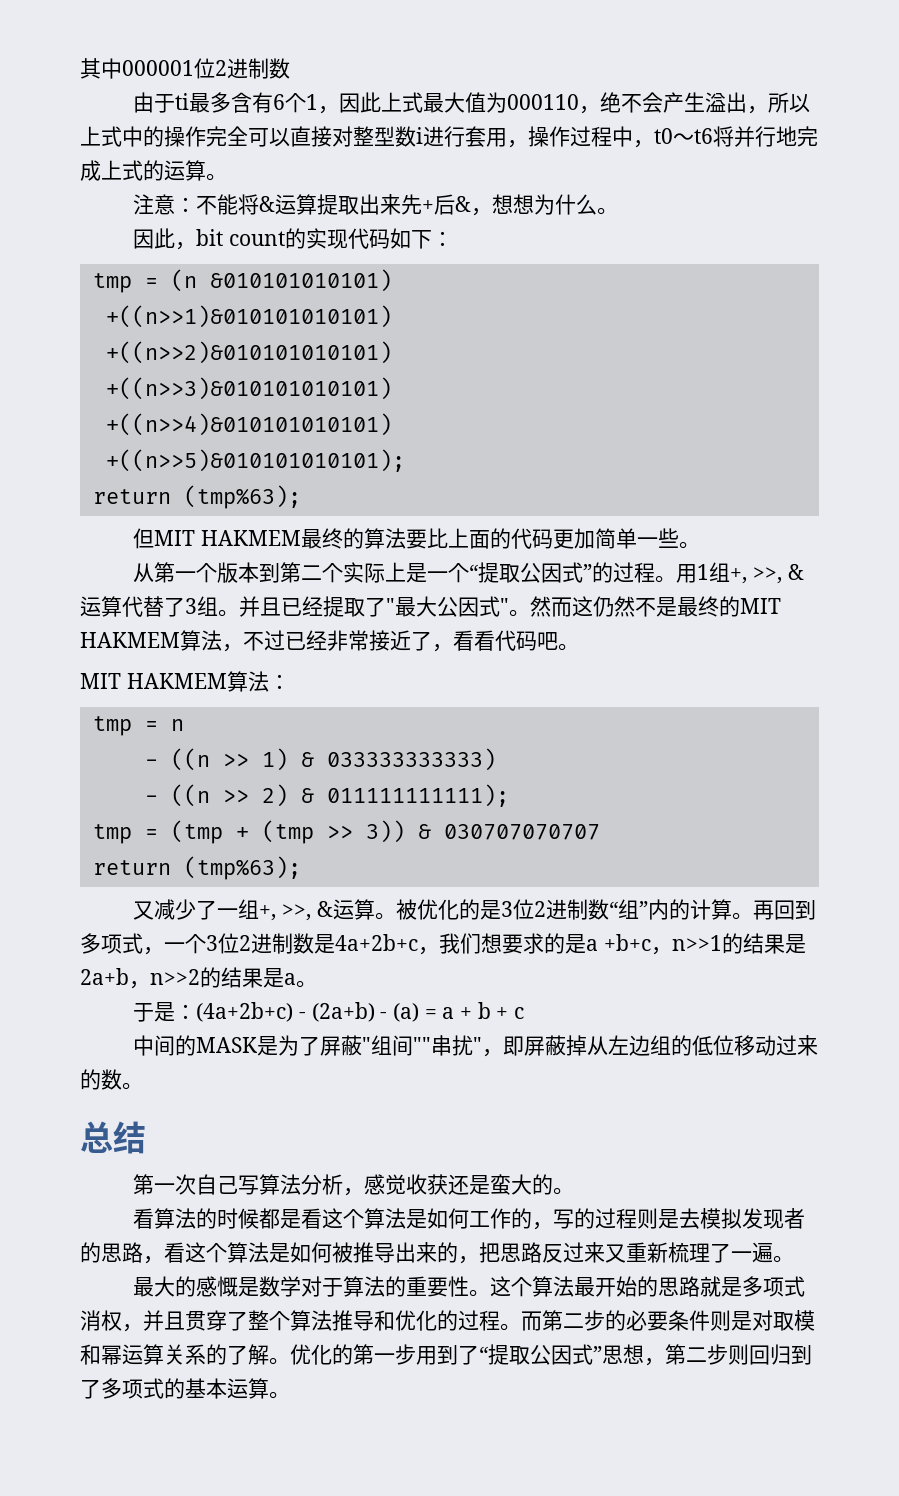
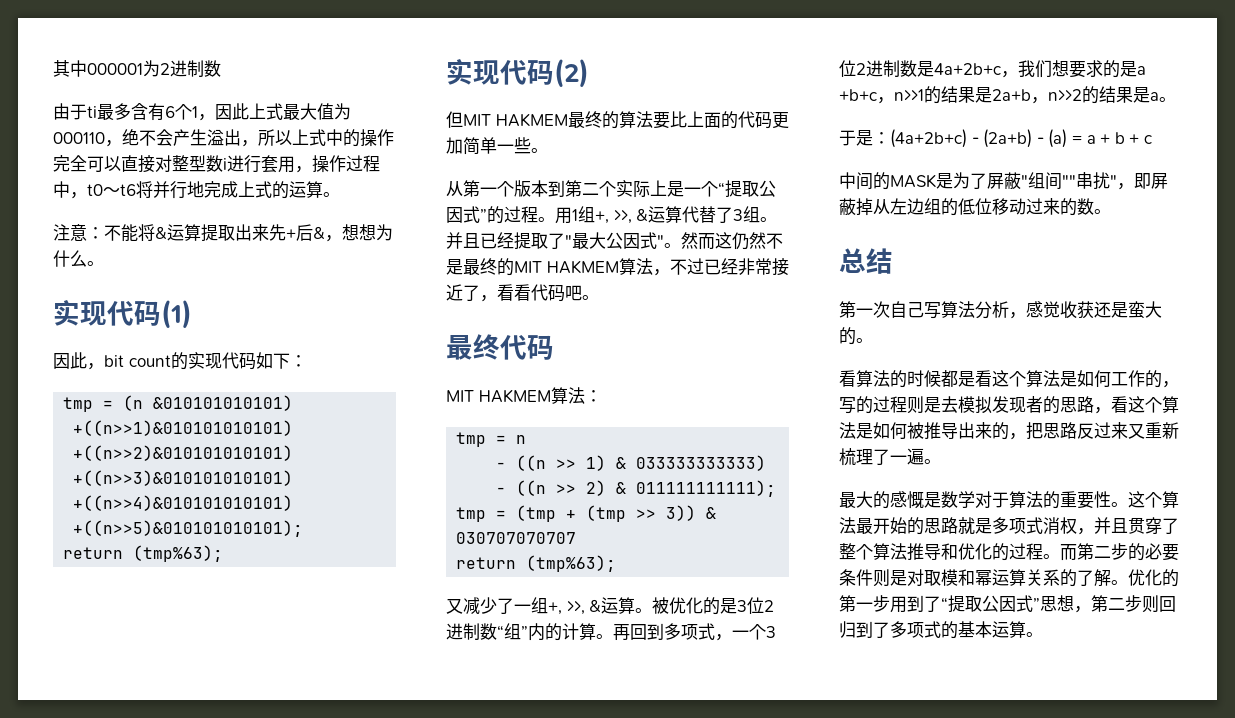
[194,58,215,79] 位 -> [143,60,160,77] 为
(619, 211) none -> [53,299,192,329] // 实现代码(1)
(301, 497) none -> [446,58,589,88] // 实现代码(2)
(579, 647) none -> [446,334,554,360] // 最终代码

